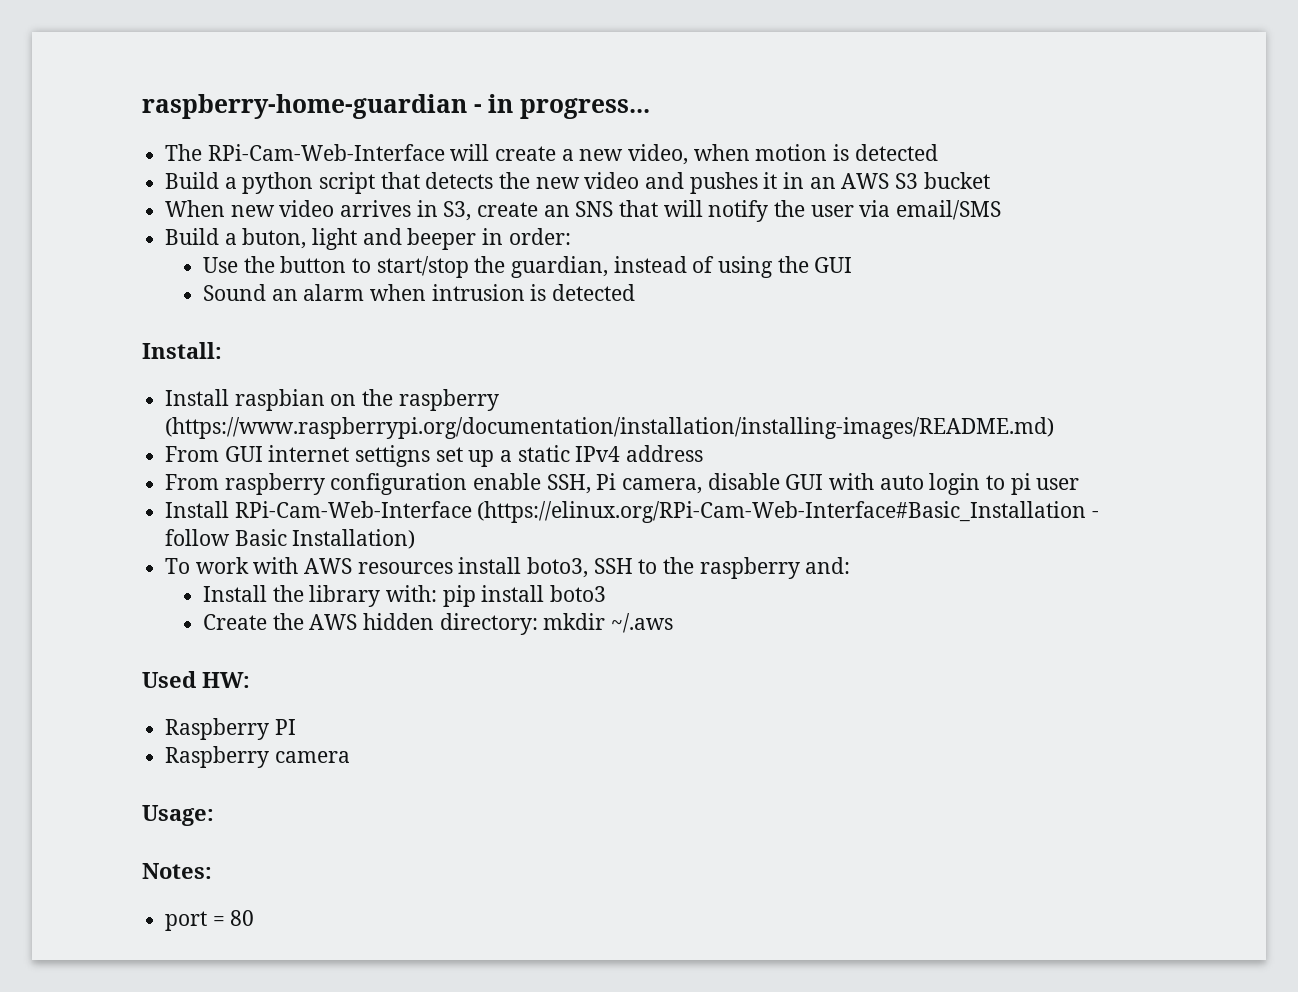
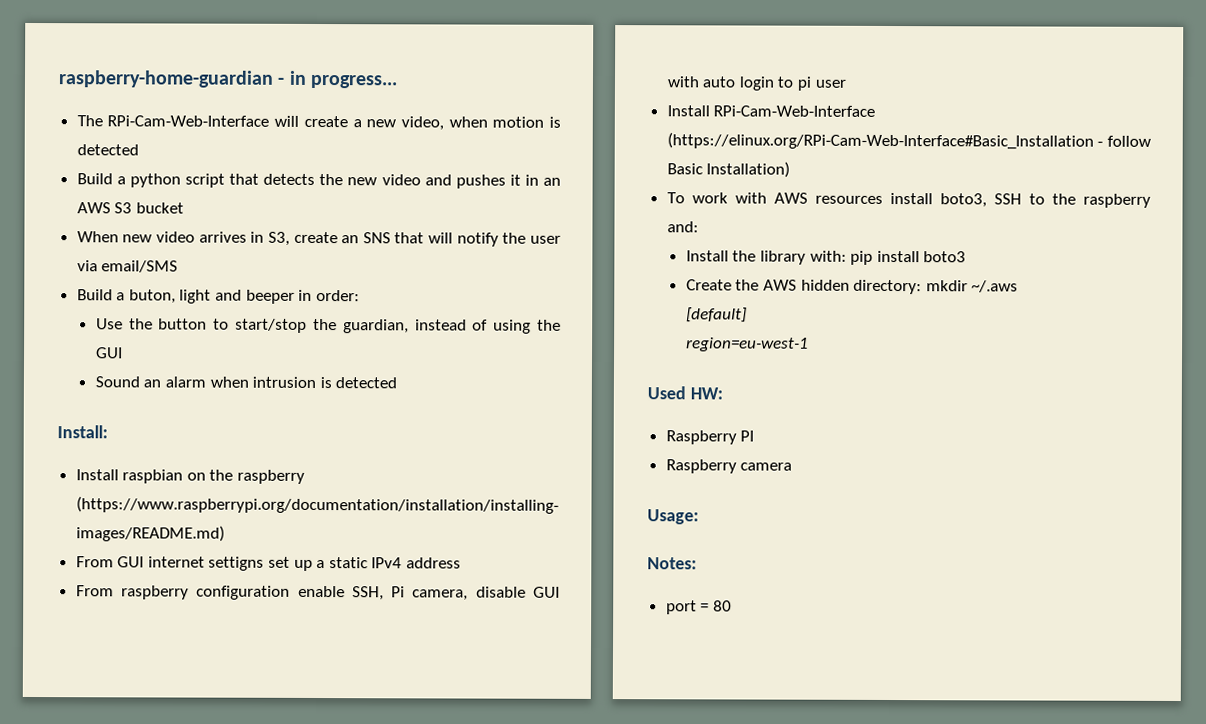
(674, 623) none -> [686,307,748,323] [686,337,810,352] // [default] // region=eu-west-1

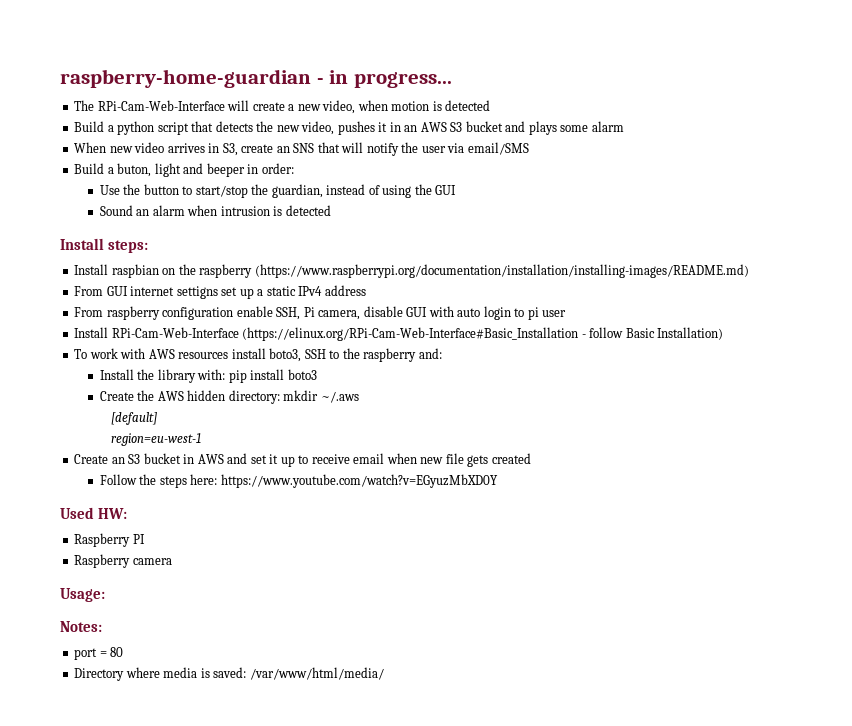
[381,174,452,186] video and -> [301,121,335,135] video,
(184, 208) none -> [505,121,624,135] and plays some alarm
[57,425,108,439] Install: -> [60,238,149,253] Install steps:
(810, 344) none -> [74,453,531,467] [99,474,498,488] // Create an S3 bucket in AWS and set it up to receive email when new file gets created // Follow the steps here: https://www.youtube.com/watch?v=EGyuzMbXD0Y
(732, 606) none -> [74,667,384,681] // Directory where media is saved: /var/www/html/media/

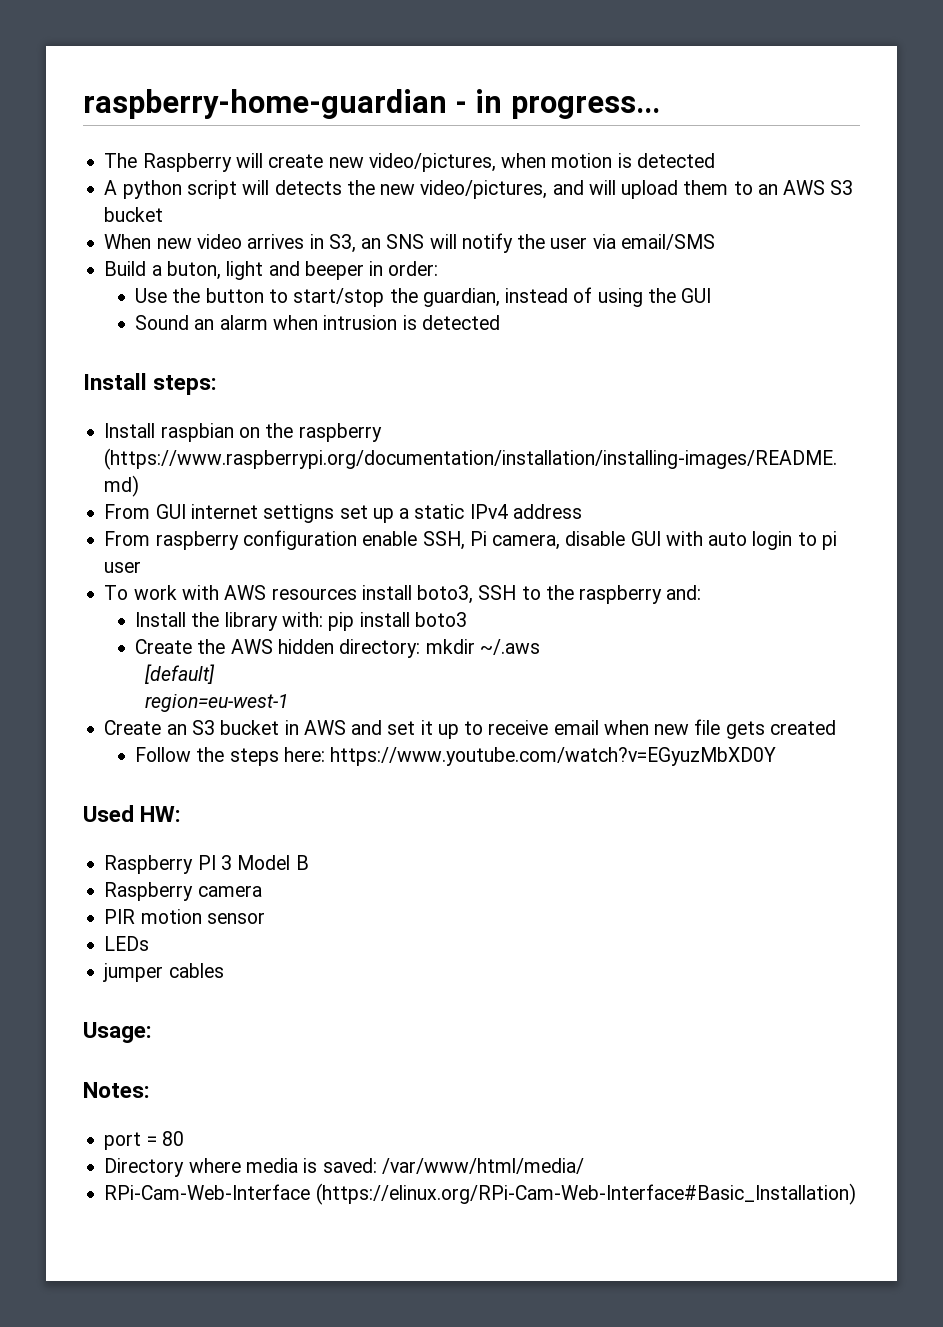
[97,100,225,111] RPi-Cam-Web-Interface -> [142,153,232,172] Raspberry
[288,100,356,114] a new video, -> [328,153,496,172] new video/pictures,
[74,121,114,132] Build a -> [104,180,118,195] A
[191,121,214,132] that -> [242,180,270,195] will
[301,121,401,135] video, pushes it in -> [420,180,753,199] video/pictures, and will upload them to
[505,121,624,135] and plays some alarm -> (164, 214) none
[241,144,274,153] create -> (356, 243) none
[317,142,340,153] that -> (425, 241) none
[74,327,724,341] // Install RPi-Cam-Web-Interface (https://elinux.org/RPi-Cam-Web-Interface#Basic_Installation - follow Basic Installation) -> (142, 567) none
(145, 539) none -> [220,855,309,870] 3 Model B
(172, 561) none -> [104,909,265,924] [104,936,150,951] [103,963,224,982] // PIR motion sensor // LEDs // jumper cables
(384, 673) none -> [104,1183,856,1205] // RPi-Cam-Web-Interface (https://elinux.org/RPi-Cam-Web-Interface#Basic_Installation)

